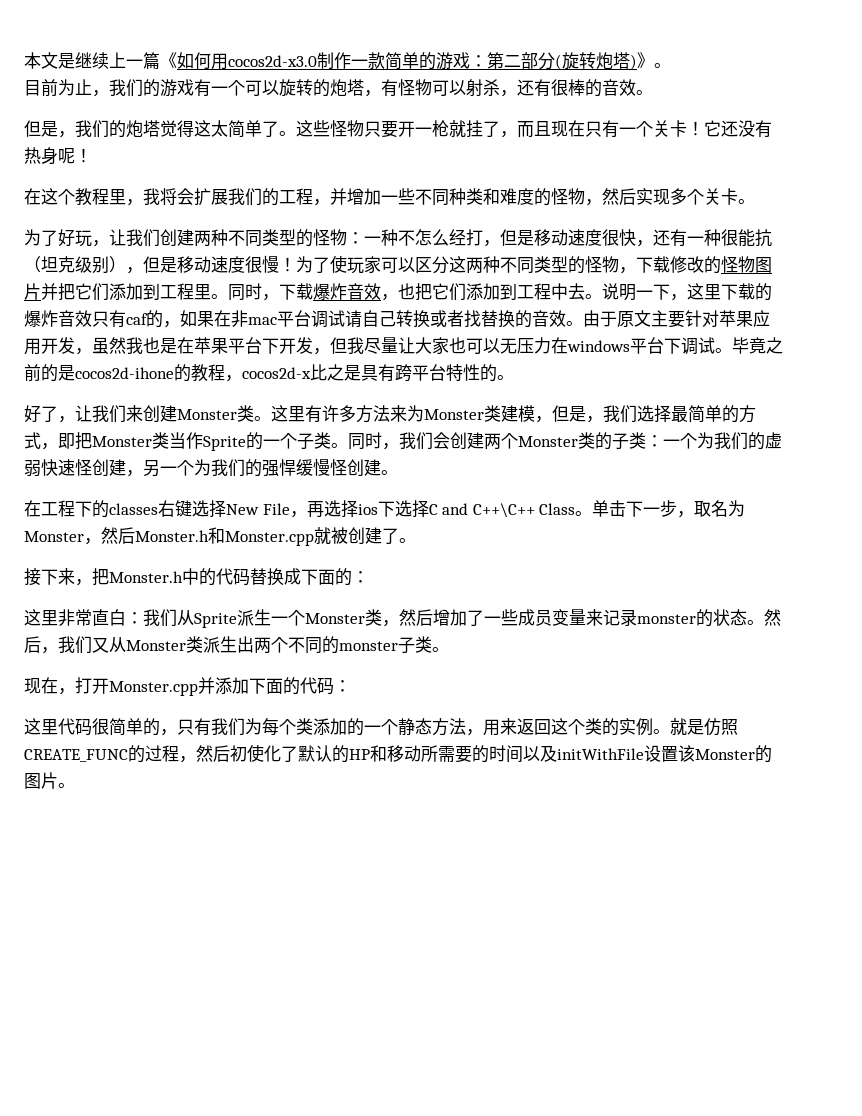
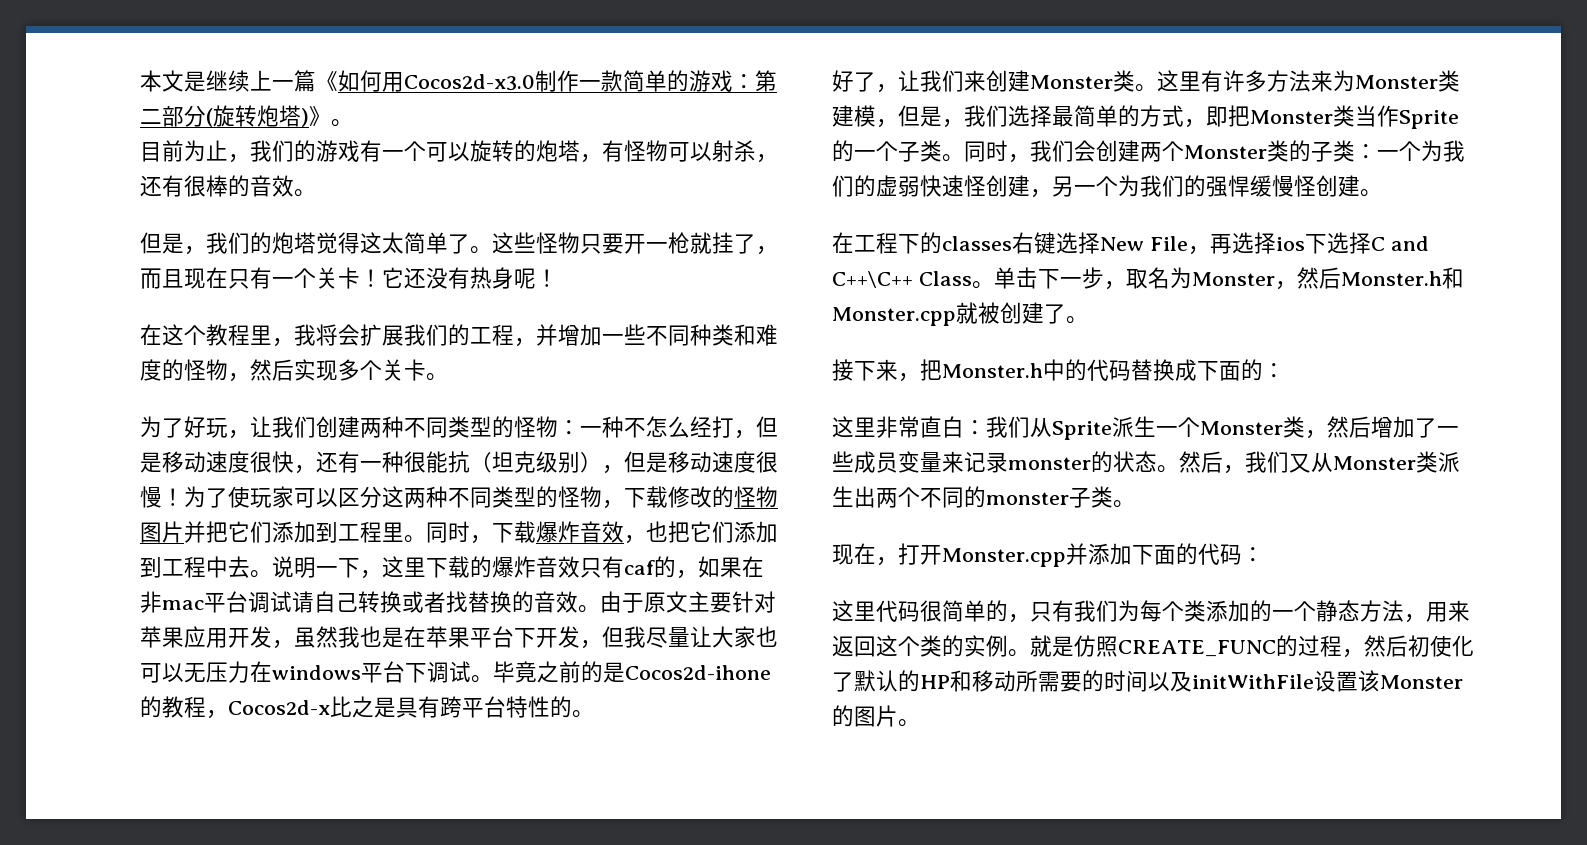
[228,55,317,67] cocos2d-x3.0 -> [404,74,535,91] Cocos2d-x3.0
[75,367,174,379] cocos2d-ihone -> [625,665,771,680] Cocos2d-ihone
[242,367,311,379] cocos2d-x -> [228,700,330,715] Cocos2d-x

